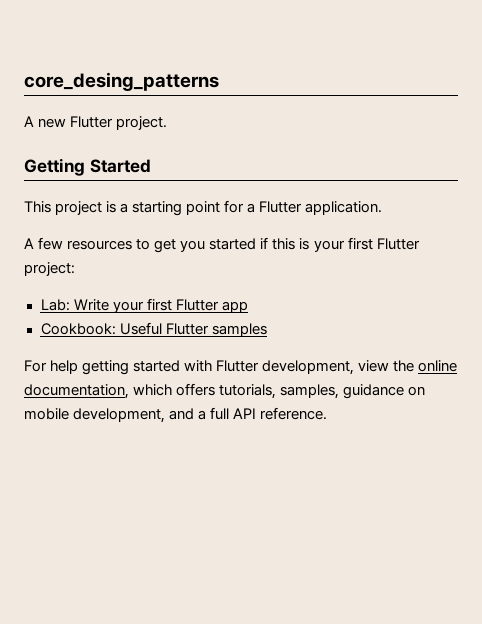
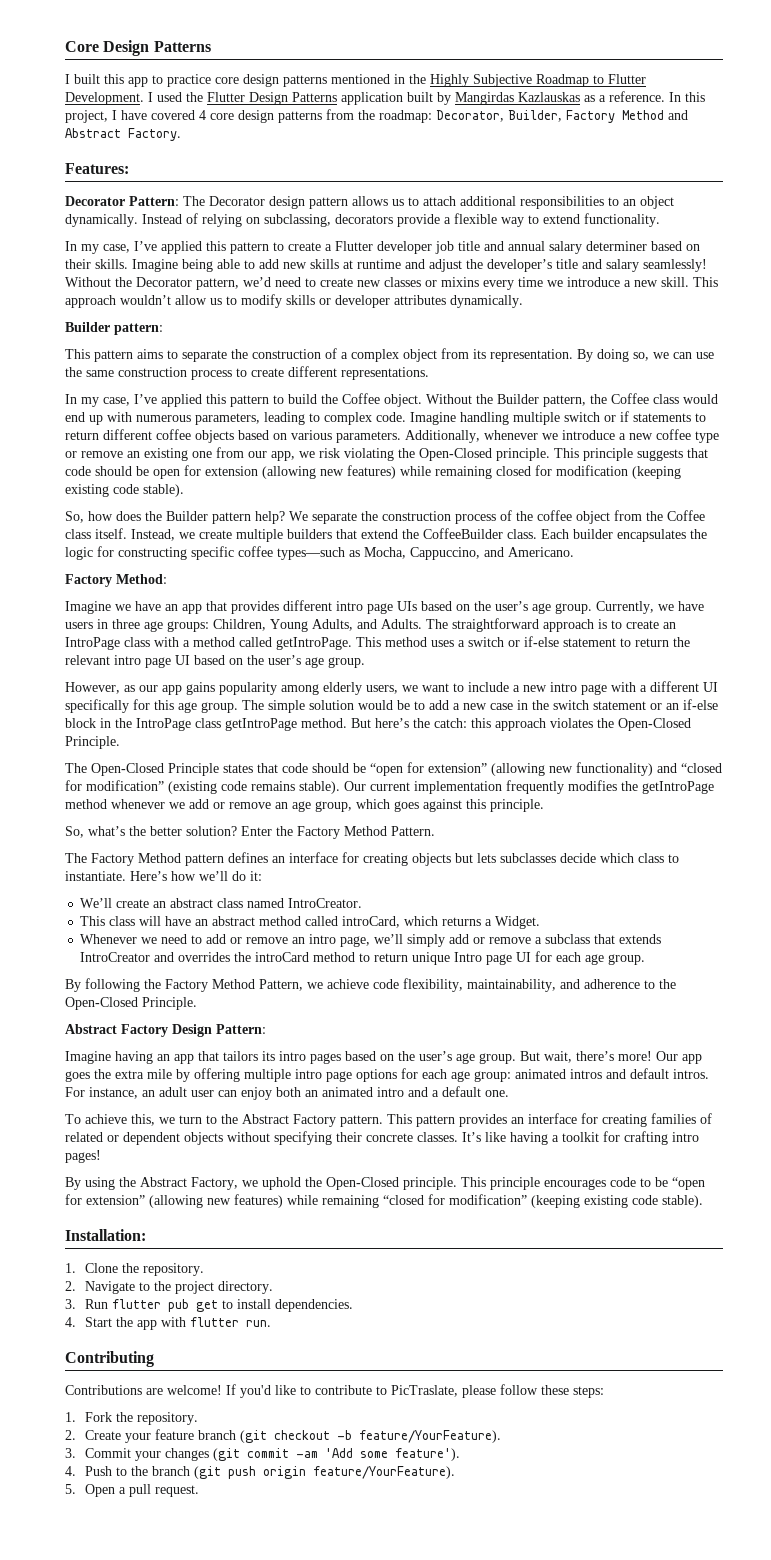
[24,72,219,91] [24,116,168,130] [24,158,151,176] [24,200,383,216] [24,237,420,253] [24,262,75,276] [40,298,248,313] [40,322,267,337] [24,360,458,375] [24,383,426,399] [24,407,328,423] core_desing_patterns // A new Flutter project. // Getting Started // This project is a starting point for a Flutter application. // A few resources to get you started if this is your first Flutter project: // Lab: Write your first Flutter app // Cookbook: Useful Flutter samples // For help getting started with Flutter development, view the online documentation, which offers tutorials, samples, guidance on mobile development, and a full API reference. -> [65,40,211,56] [65,74,646,87] [65,91,705,105] [65,109,688,123] [65,128,181,141] [65,163,129,174] [65,196,674,209] [65,213,660,227] [65,241,700,254] [65,259,707,272] [65,277,718,290] [65,294,523,308] [65,322,163,335] [65,348,714,362] [65,366,429,380] [65,393,718,407] [65,411,706,425] [65,429,719,443] [65,447,708,461] [65,465,681,479] [65,484,184,497] [65,510,705,524] [65,528,707,542] [65,546,574,560] [65,574,167,587] [65,600,704,614] [65,618,676,632] [65,636,690,650] [65,655,365,668] [65,681,718,695] [65,699,718,713] [65,718,691,731] [65,736,120,749] [65,762,722,776] [65,780,714,794] [65,799,544,812] [65,826,435,839] [65,852,679,866] [65,871,262,881] [80,898,363,908] [80,916,541,929] [80,934,662,947] [80,951,646,965] [65,978,676,992] [65,997,197,1010] [65,1024,266,1037] [65,1051,702,1064] [65,1068,709,1082] [65,1086,509,1100] [65,1113,712,1127] [65,1131,699,1145] [65,1150,101,1163] [65,1177,705,1190] [65,1194,703,1208] [65,1229,146,1241] [65,1263,205,1276] [65,1281,274,1294] [65,1299,354,1312] [65,1317,272,1330] [65,1351,154,1367] [65,1384,604,1398] [65,1412,199,1425] [65,1429,502,1443] [65,1448,461,1461] [65,1466,456,1479] [65,1484,200,1497] Core Design Patterns // I built this app to practice core design patterns mentioned in the Highly Subjective Roadmap to Flutter Development. I used the Flutter Design Patterns application built by Mangirdas Kazlauskas as a reference. In this project, I have covered 4 core design patterns from the roadmap: Decorator, Builder, Factory Method and Abstract Factory. // Features: // Decorator Pattern: The Decorator design pattern allows us to attach additional responsibilities to an object dynamically. Instead of relying on subclassing, decorators provide a flexible way to extend functionality. // In my case, I’ve applied this pattern to create a Flutter developer job title and annual salary determiner based on their skills. Imagine being able to add new skills at runtime and adjust the developer’s title and salary seamlessly! Without the Decorator pattern, we’d need to create new classes or mixins every time we introduce a new skill. This approach wouldn’t allow us to modify skills or developer attributes dynamically. // Builder pattern: // This pattern aims to separate the construction of a complex object from its representation. By doing so, we can use the same construction process to create different representations. // In my case, I’ve applied this pattern to build the Coffee object. Without the Builder pattern, the Coffee class would end up with numerous parameters, leading to complex code. Imagine handling multiple switch or if statements to return different coffee objects based on various parameters. Additionally, whenever we introduce a new coffee type or remove an existing one from our app, we risk violating the Open-Closed principle. This principle suggests that code should be open for extension (allowing new features) while remaining closed for modification (keeping existing code stable). // So, how does the Builder pattern help? We separate the construction process of the coffee object from the Coffee class itself. Instead, we create multiple builders that extend the CoffeeBuilder class. Each builder encapsulates the logic for constructing specific coffee types—such as Mocha, Cappuccino, and Americano. // Factory Method: // Imagine we have an app that provides different intro page UIs based on the user’s age group. Currently, we have users in three age groups: Children, Young Adults, and Adults. The straightforward approach is to create an IntroPage class with a method called getIntroPage. This method uses a switch or if-else statement to return the relevant intro page UI based on the user’s age group. // However, as our app gains popularity among elderly users, we want to include a new intro page with a different UI specifically for this age group. The simple solution would be to add a new case in the switch statement or an if-else block in the IntroPage class getIntroPage method. But here’s the catch: this approach violates the Open-Closed Principle. // The Open-Closed Principle states that code should be “open for extension” (allowing new functionality) and “closed for modification” (existing code remains stable). Our current implementation frequently modifies the getIntroPage method whenever we add or remove an age group, which goes against this principle. // So, what’s the better solution? Enter the Factory Method Pattern. // The Factory Method pattern defines an interface for creating objects but lets subclasses decide which class to instantiate. Here’s how we’ll do it: // We’ll create an abstract class named IntroCreator. // This class will have an abstract method called introCard, which returns a Widget. // Whenever we need to add or remove an intro page, we’ll simply add or remove a subclass that extends IntroCreator and overrides the introCard method to return unique Intro page UI for each age group. // By following the Factory Method Pattern, we achieve code flexibility, maintainability, and adherence to the Open-Closed Principle. // Abstract Factory Design Pattern: // Imagine having an app that tailors its intro pages based on the user’s age group. But wait, there’s more! Our app goes the extra mile by offering multiple intro page options for each age group: animated intros and default intros. For instance, an adult user can enjoy both an animated intro and a default one. // To achieve this, we turn to the Abstract Factory pattern. This pattern provides an interface for creating families of related or dependent objects without specifying their concrete classes. It’s like having a toolkit for crafting intro pages! // By using the Abstract Factory, we uphold the Open-Closed principle. This principle encourages code to be “open for extension” (allowing new features) while remaining “closed for modification” (keeping existing code stable). // Installation: // 1. Clone the repository. // 2. Navigate to the project directory. // 3. Run flutter pub get to install dependencies. // 4. Start the app with flutter run. // Contributing // Contributions are welcome! If you'd like to contribute to PicTraslate, please follow these steps: // 1. Fork the repository. // 2. Create your feature branch (git checkout -b feature/YourFeature). // 3. Commit your changes (git commit -am 'Add some feature'). // 4. Push to the branch (git push origin feature/YourFeature). // 5. Open a pull request.

